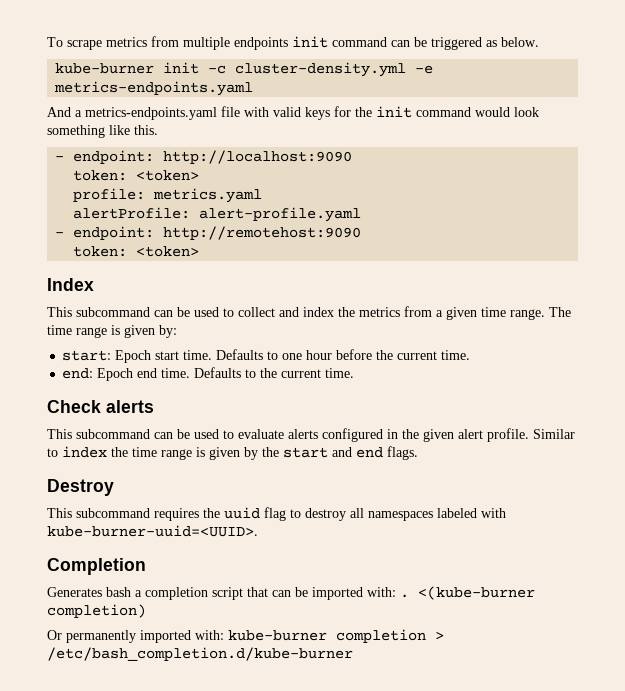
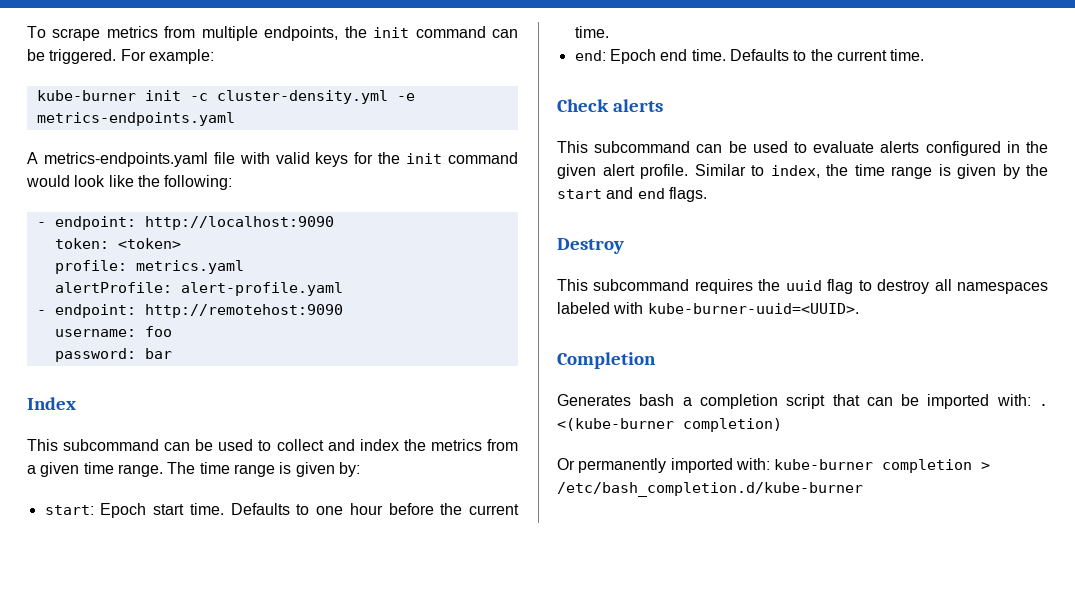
[234,37,288,50] endpoints -> [264,26,367,41] endpoints, the
[431,37,539,50] triggered as below. -> [49,49,214,64] triggered. For example:
[47,107,82,117] And a -> [27,152,38,164] A
[47,125,158,138] something like this. -> [108,175,233,190] like the following:
[73,246,200,257] token: <token> -> [54,326,172,337] [54,348,172,362] username: foo // password: bar
[62,446,107,458] index -> [770,165,820,178] index,

